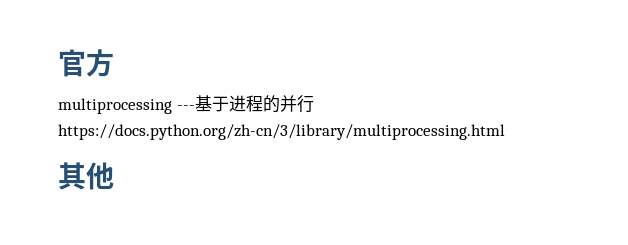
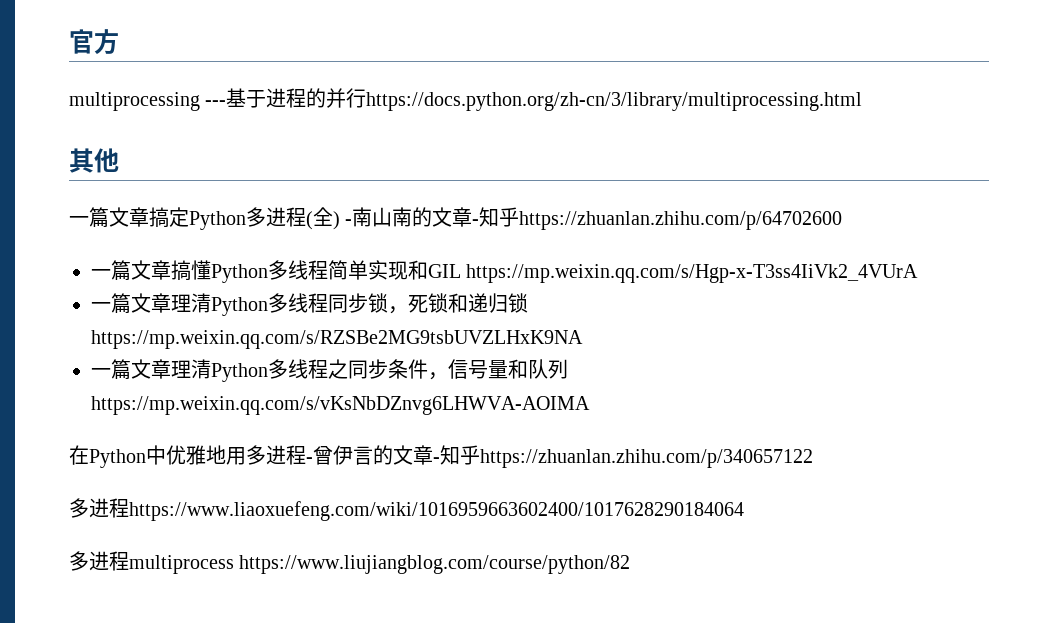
(114, 176) none -> [69,207,843,230] [91,260,919,283] [91,293,528,316] [91,330,583,349] [91,359,568,382] [91,396,590,415] [69,445,813,468] [69,498,744,521] [69,551,631,574] // 一篇文章搞定Python多进程(全) -南山南的文章-知乎https://zhuanlan.zhihu.com/p/64702600 // 一篇文章搞懂Python多线程简单实现和GIL https://mp.weixin.qq.com/s/Hgp-x-T3ss4IiVk2_4VUrA // 一篇文章理清Python多线程同步锁，死锁和递归锁https://mp.weixin.qq.com/s/RZSBe2MG9tsbUVZLHxK9NA // 一篇文章理清Python多线程之同步条件，信号量和队列https://mp.weixin.qq.com/s/vKsNbDZnvg6LHWVA-AOIMA // 在Python中优雅地用多进程-曾伊言的文章-知乎https://zhuanlan.zhihu.com/p/340657122 // 多进程https://www.liaoxuefeng.com/wiki/1016959663602400/1017628290184064 // 多进程multiprocess https://www.liujiangblog.com/course/python/82

